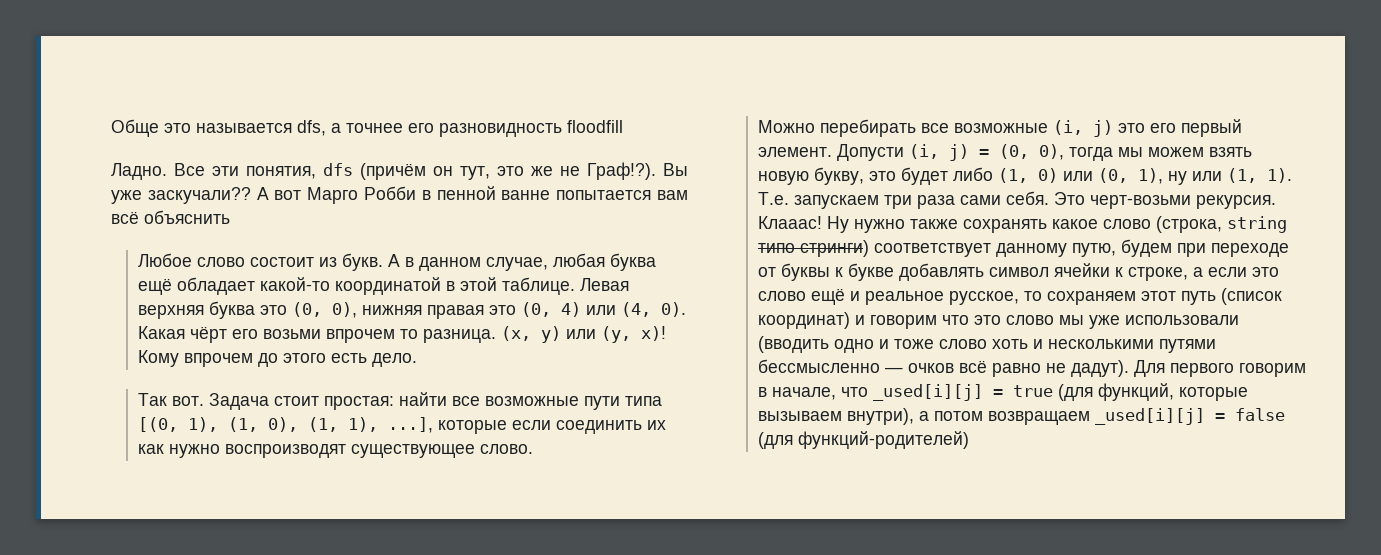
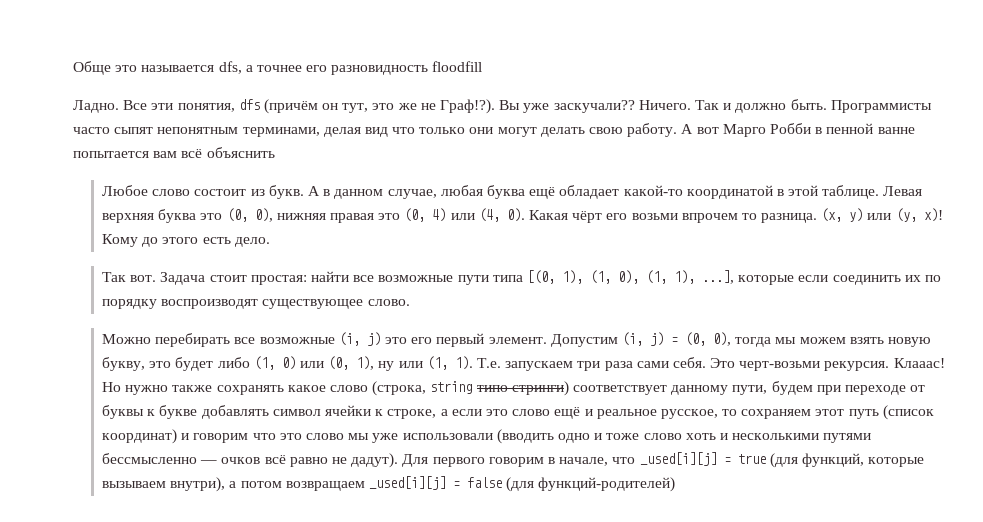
(251, 195) none -> [638,99,932,113] [73,123,678,137] Ничего. Так и должно быть. Программисты часто сыпят непонятным терминами, делая вид что только они могут делать свою работу.
[184,353,254,367] впрочем -> (139, 240) none
[138,444,221,458] как нужно -> [924,275,941,282] [102,299,158,309] по порядку
[837,144,905,161] Допусти -> [550,334,618,347] Допустим
[827,216,850,233] Ну -> [102,382,122,392] Но
[1072,243,1117,257] путю, -> [732,385,768,395] пути,

